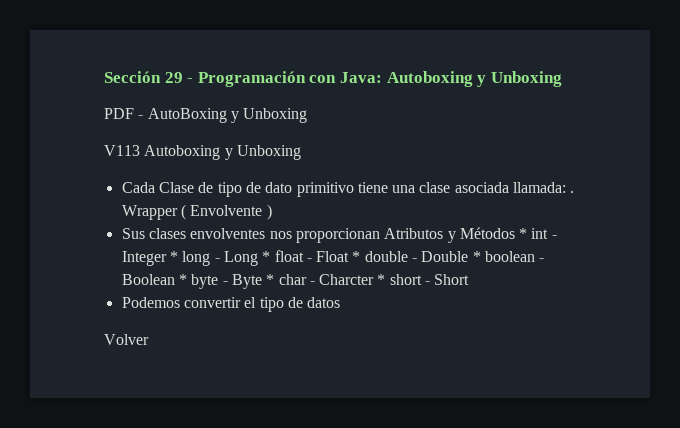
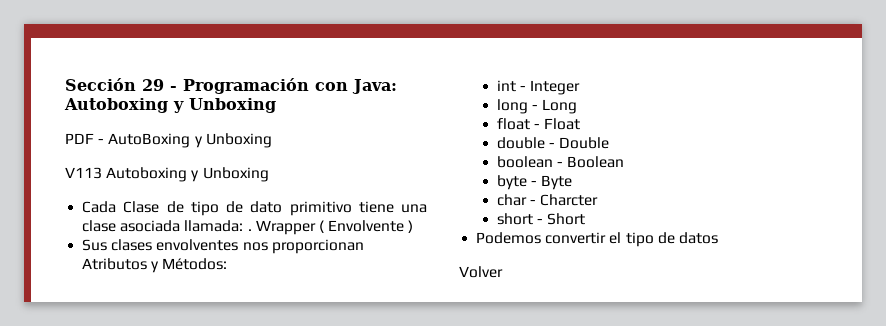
[459,227,528,239] Métodos * -> [162,258,228,270] Métodos: //
[169,251,178,262] * -> (581, 87) //
[262,251,271,262] * -> (578, 106) //
[352,251,361,262] * -> (581, 124) //
[472,251,481,262] * -> (610, 143) //
[178,274,187,285] * -> (625, 162) //
[266,274,275,285] * -> (573, 182) //
[377,274,386,285] * -> (599, 200) //

